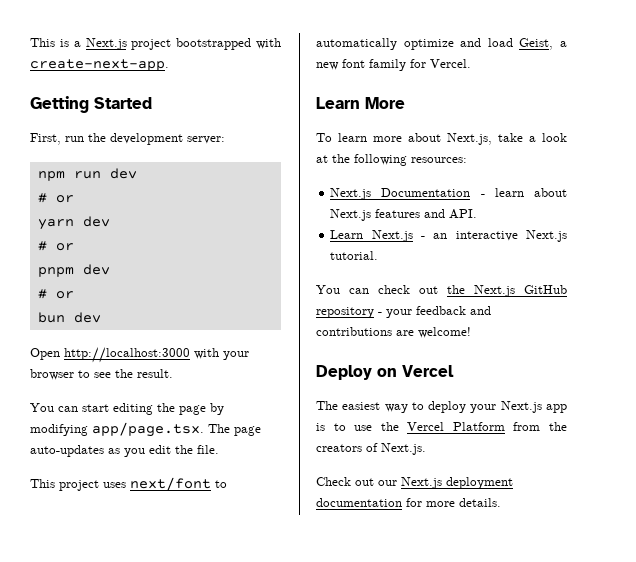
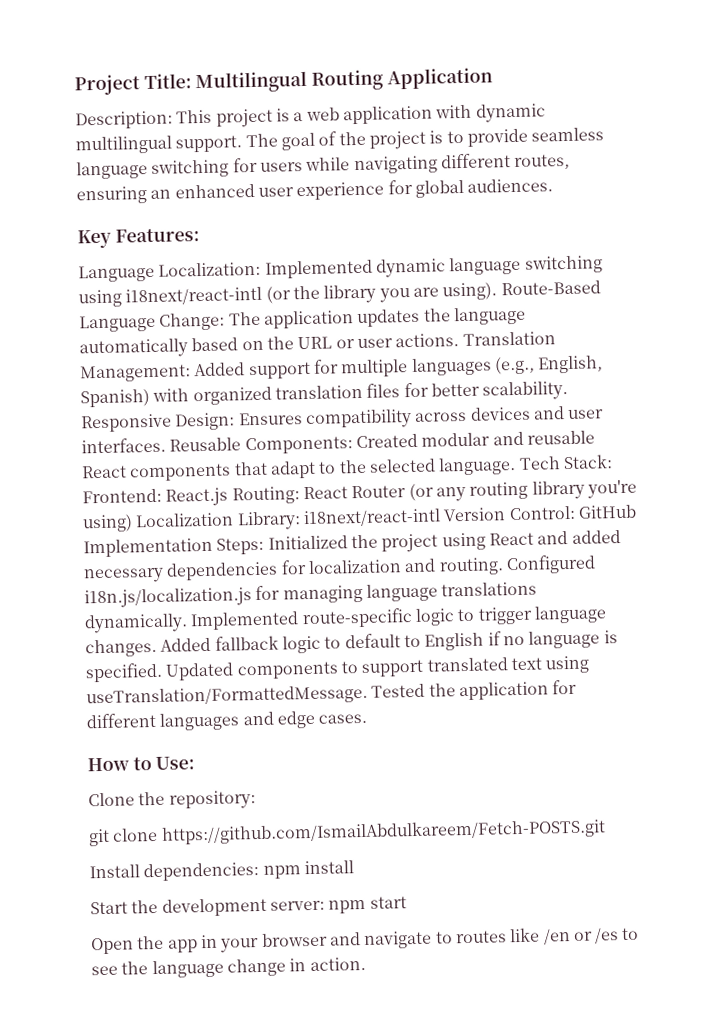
[30,38,281,50] [30,59,169,71] [30,96,152,113] [30,133,225,145] [37,168,137,181] [37,193,74,203] [37,216,110,230] [37,241,74,251] [37,264,110,277] [37,289,74,299] [37,312,101,323] [30,347,249,363] [30,369,173,380] [30,403,224,415] [30,422,261,437] [30,445,219,457] [30,477,227,491] [316,38,567,50] [316,59,471,71] [316,97,405,109] [316,133,567,145] [316,154,467,166] [330,188,567,200] [330,209,478,221] [330,230,567,242] [330,251,379,260] [316,285,567,297] [316,306,491,318] [316,327,471,338] [316,365,454,380] [316,401,567,413] [316,422,567,431] [316,443,426,455] [316,477,513,489] [316,498,501,507] This is a Next.js project bootstrapped with create-next-app. // Getting Started // First, run the development server: // npm run dev // # or // yarn dev // # or // pnpm dev // # or // bun dev // Open http://localhost:3000 with your browser to see the result. // You can start editing the page by modifying app/page.tsx. The page auto-updates as you edit the file. // This project uses next/font to automatically optimize and load Geist, a new font family for Vercel. // Learn More // To learn more about Next.js, take a look at the following resources: // Next.js Documentation - learn about Next.js features and API. // Learn Next.js - an interactive Next.js tutorial. // You can check out the Next.js GitHub repository - your feedback and contributions are welcome! // Deploy on Vercel // The easiest way to deploy your Next.js app is to use the Vercel Platform from the creators of Next.js. // Check out our Next.js deployment documentation for more details. -> [74,67,493,96] [75,103,546,130] [75,127,605,155] [76,153,571,180] [76,178,554,205] [77,228,200,249] [78,255,603,283] [78,280,601,308] [79,306,526,333] [79,331,556,359] [80,355,604,383] [80,380,569,408] [80,406,605,433] [81,430,595,455] [81,454,613,482] [82,479,637,507] [82,504,637,533] [83,530,621,558] [83,554,596,584] [84,581,538,609] [84,605,607,634] [85,630,618,658] [85,655,591,683] [86,679,578,708] [86,710,368,731] [87,756,196,772] [88,790,256,810] [88,818,606,847] [89,860,354,882] [90,896,407,917] [91,927,640,955] [91,956,366,979] Project Title: Multilingual Routing Application // Description: This project is a web application with dynamic multilingual support. The goal of the project is to provide seamless language switching for users while navigating different routes, ensuring an enhanced user experience for global audiences. // Key Features: // Language Localization: Implemented dynamic language switching using i18next/react-intl (or the library you are using). Route-Based Language Change: The application updates the language automatically based on the URL or user actions. Translation Management: Added support for multiple languages (e.g., English, Spanish) with organized translation files for better scalability. Responsive Design: Ensures compatibility across devices and user interfaces. Reusable Components: Created modular and reusable React components that adapt to the selected language. Tech Stack: Frontend: React.js Routing: React Router (or any routing library you're using) Localization Library: i18next/react-intl Version Control: GitHub Implementation Steps: Initialized the project using React and added necessary dependencies for localization and routing. Configured i18n.js/localization.js for managing language translations dynamically. Implemented route-specific logic to trigger language changes. Added fallback logic to default to English if no language is specified. Updated components to support translated text using useTranslation/FormattedMessage. Tested the application for different languages and edge cases. // How to Use: // Clone the repository: // git clone https://github.com/IsmailAbdulkareem/Fetch-POSTS.git // Install dependencies: npm install // Start the development server: npm start // Open the app in your browser and navigate to routes like /en or /es to see the language change in action.

